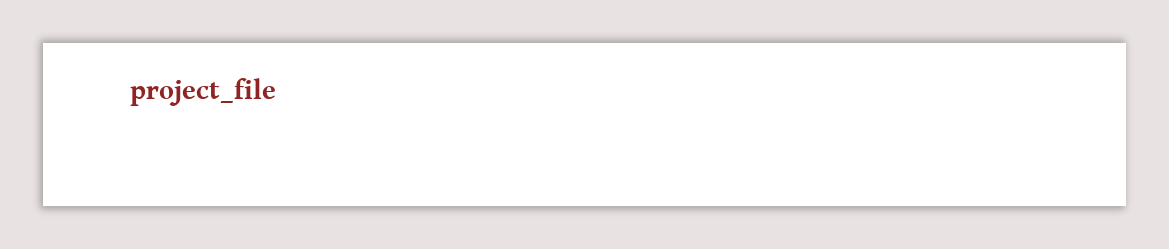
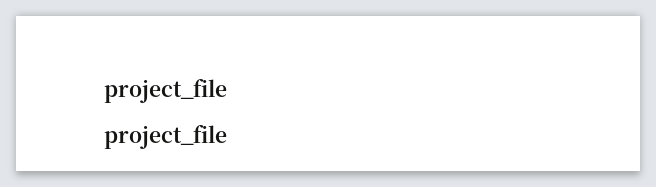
[130,78,276,106] project_file -> [104,79,227,103] [104,125,227,149] project_file // project_file

